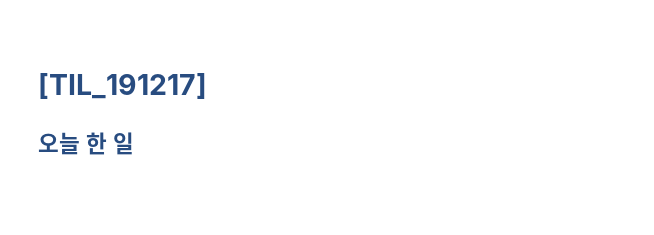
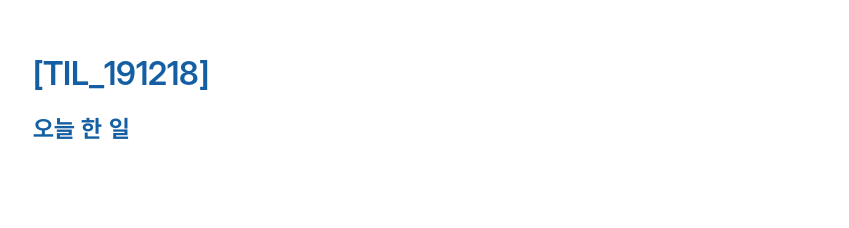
[38,73,207,99] [TIL_191217] -> [33,60,209,90] [TIL_191218]

